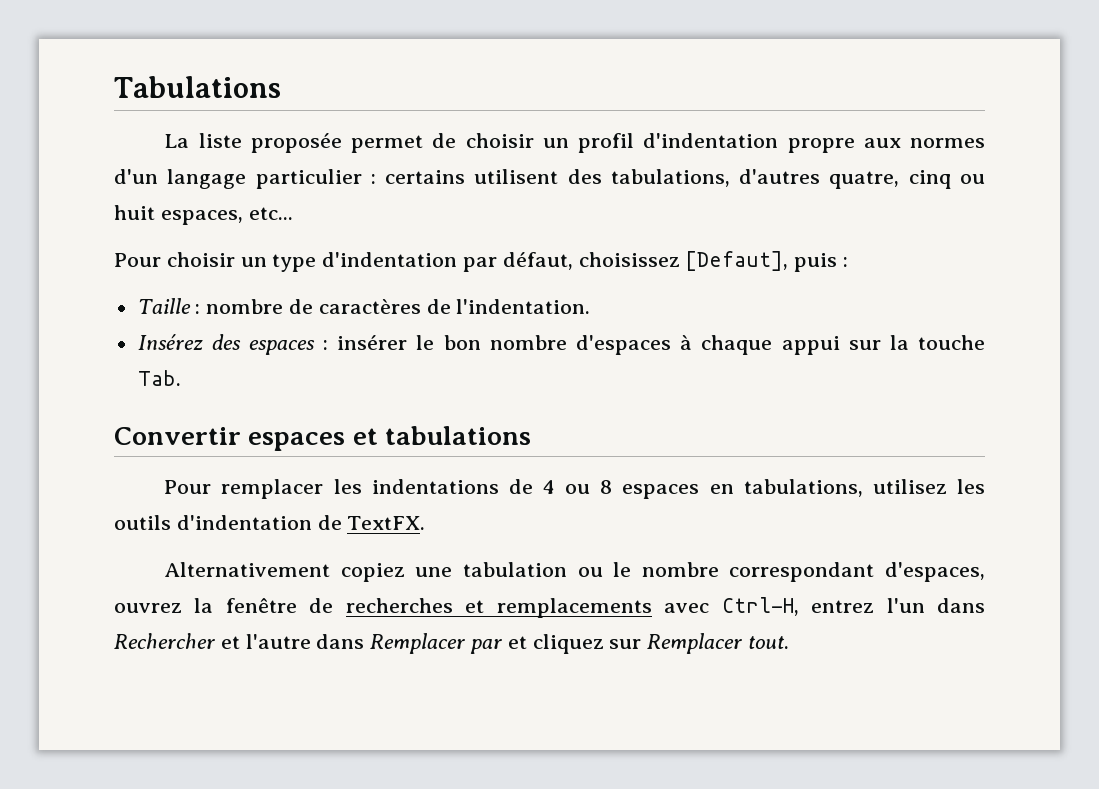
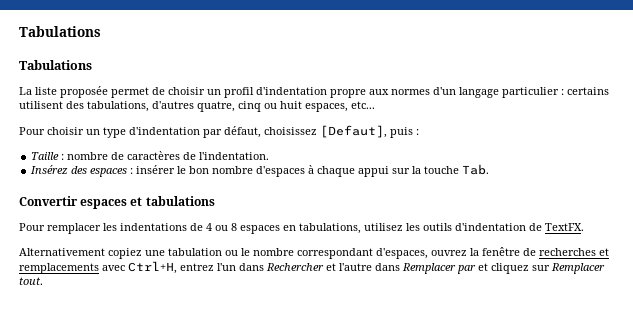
[114,76,281,98] Tabulations -> [19,26,101,37] [19,60,92,70] Tabulations // Tabulations
[721,597,799,616] Ctrl-H, -> [128,261,177,274] Ctrl+H,

